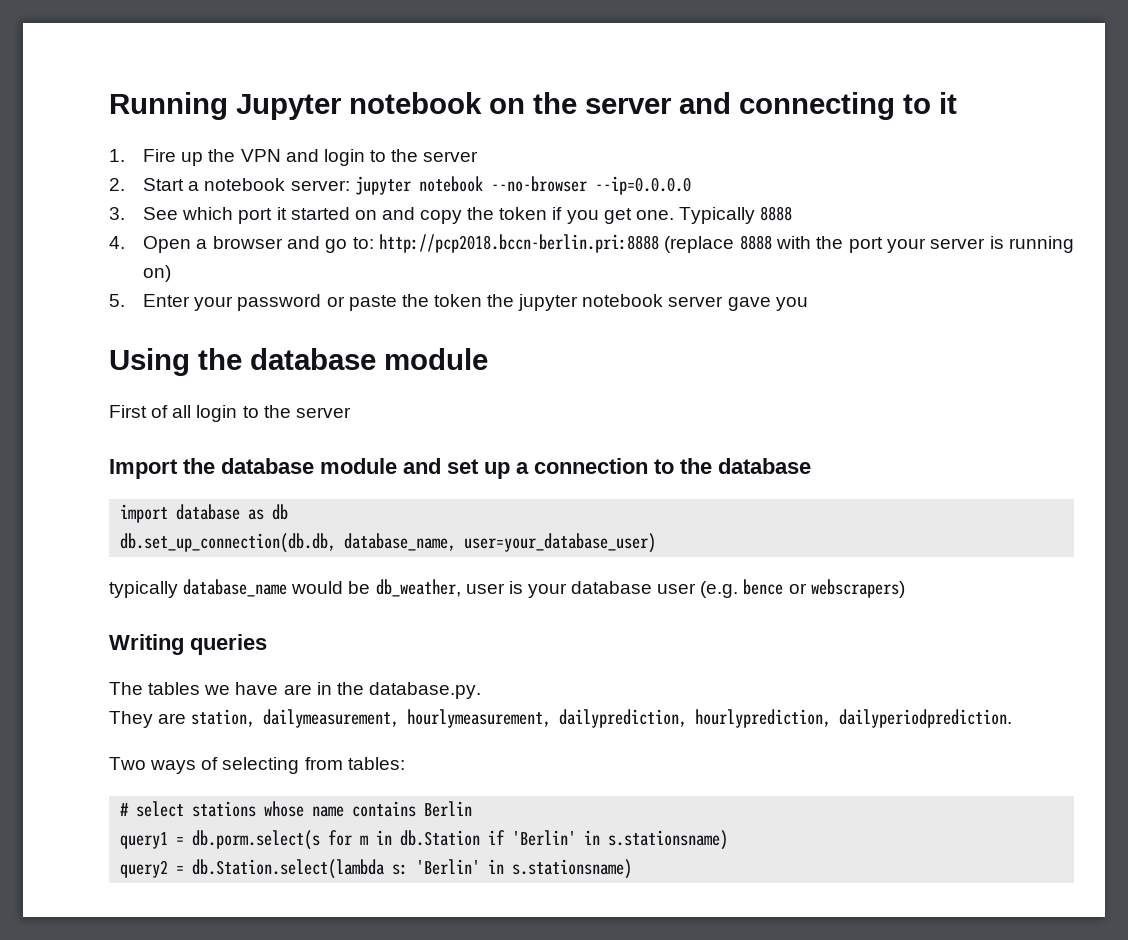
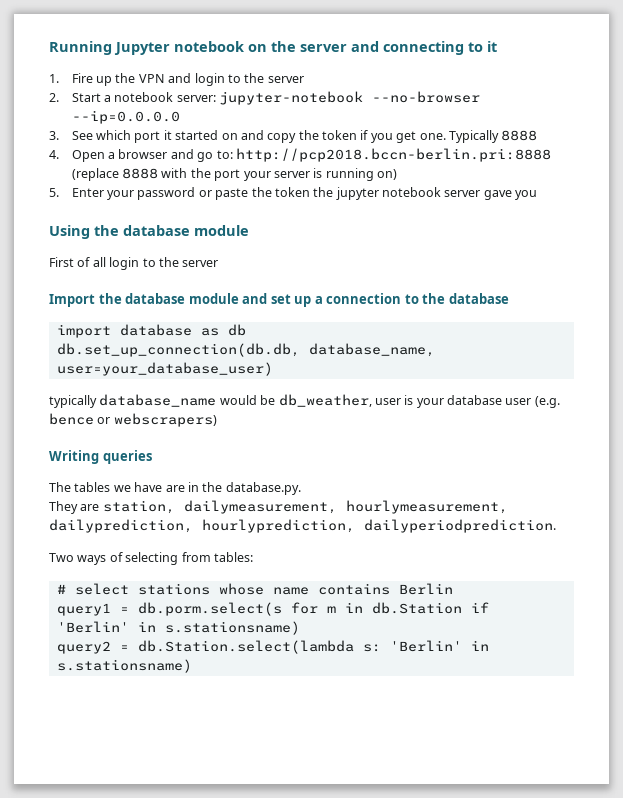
[354,176,483,195] jupyter notebook -> [219,91,364,105] jupyter-notebook

